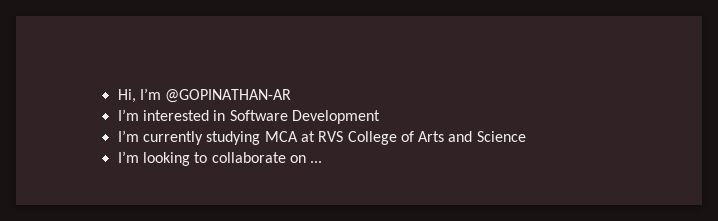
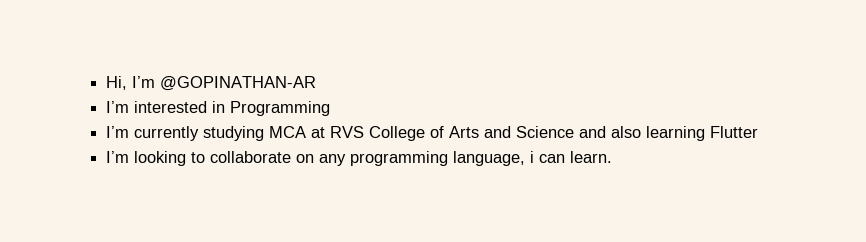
[229,110,380,124] Software Development -> [230,101,331,116] Programming
(526, 136) none -> [579,126,759,141] and also learning Flutter
[310,161,323,163] ... -> [319,151,613,166] any programming language, i can learn.

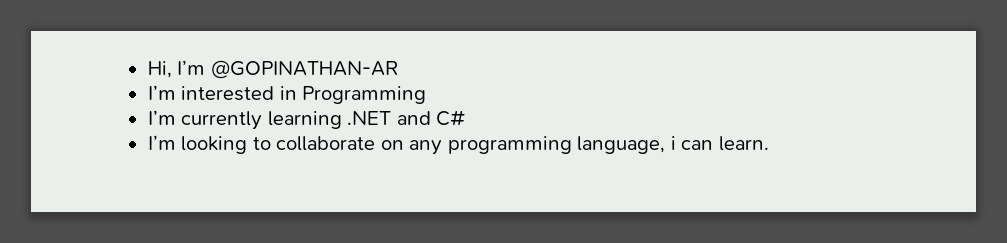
[203,126,759,141] studying MCA at RVS College of Arts and Science and also learning Flutter -> [267,110,466,129] learning .NET and C#

